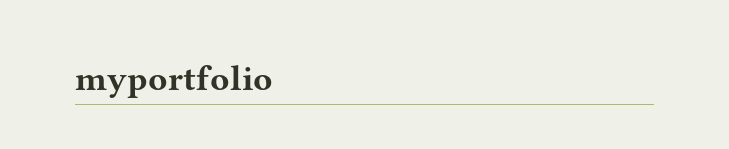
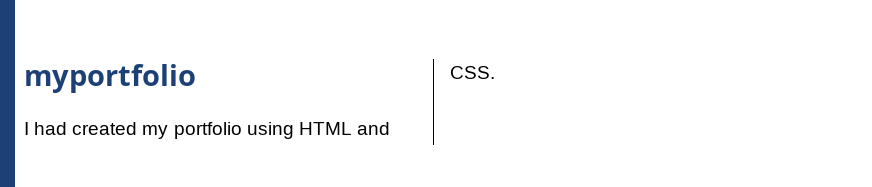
(273, 81) none -> [24,122,390,139] [450,66,495,79] // I had created my portfolio using HTML and CSS.

